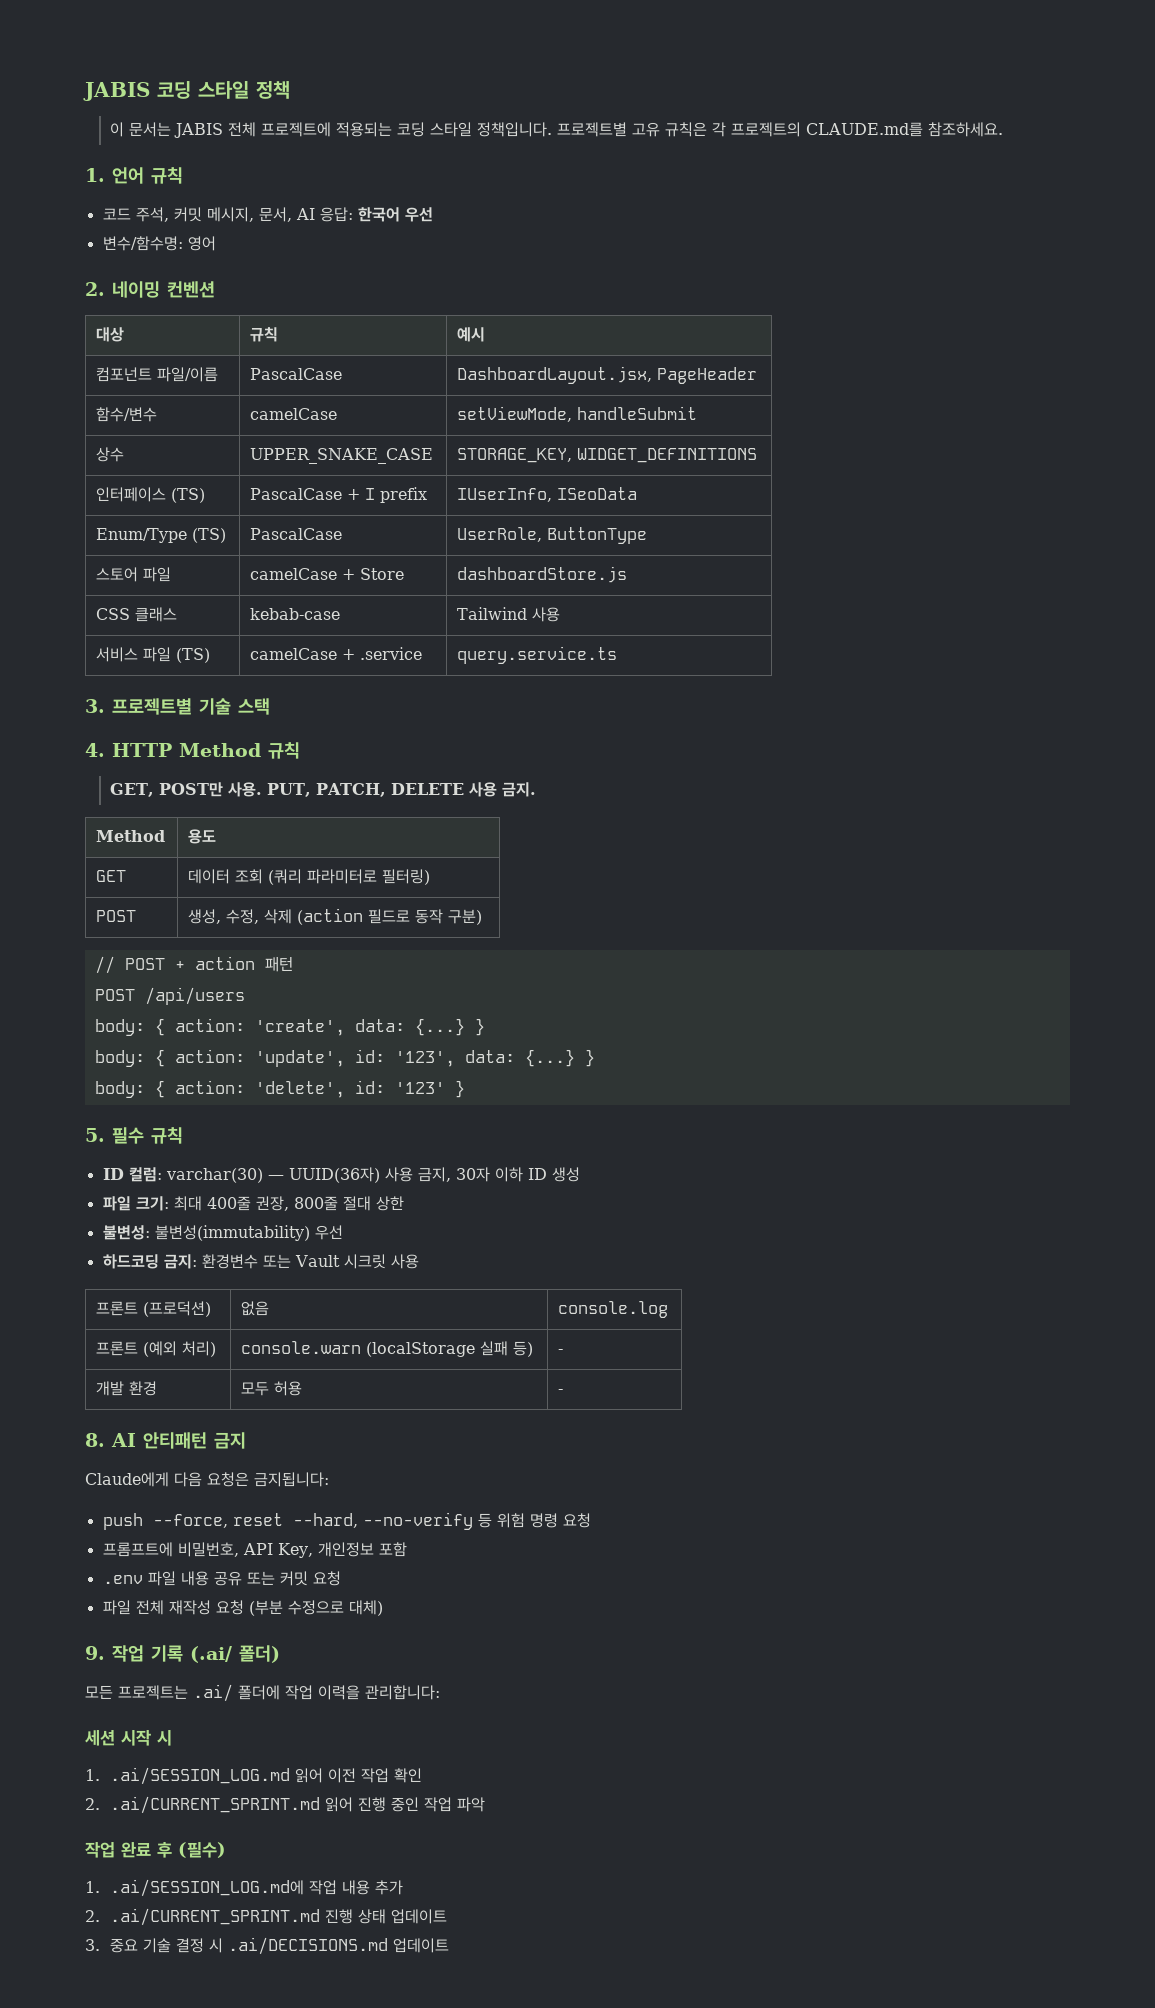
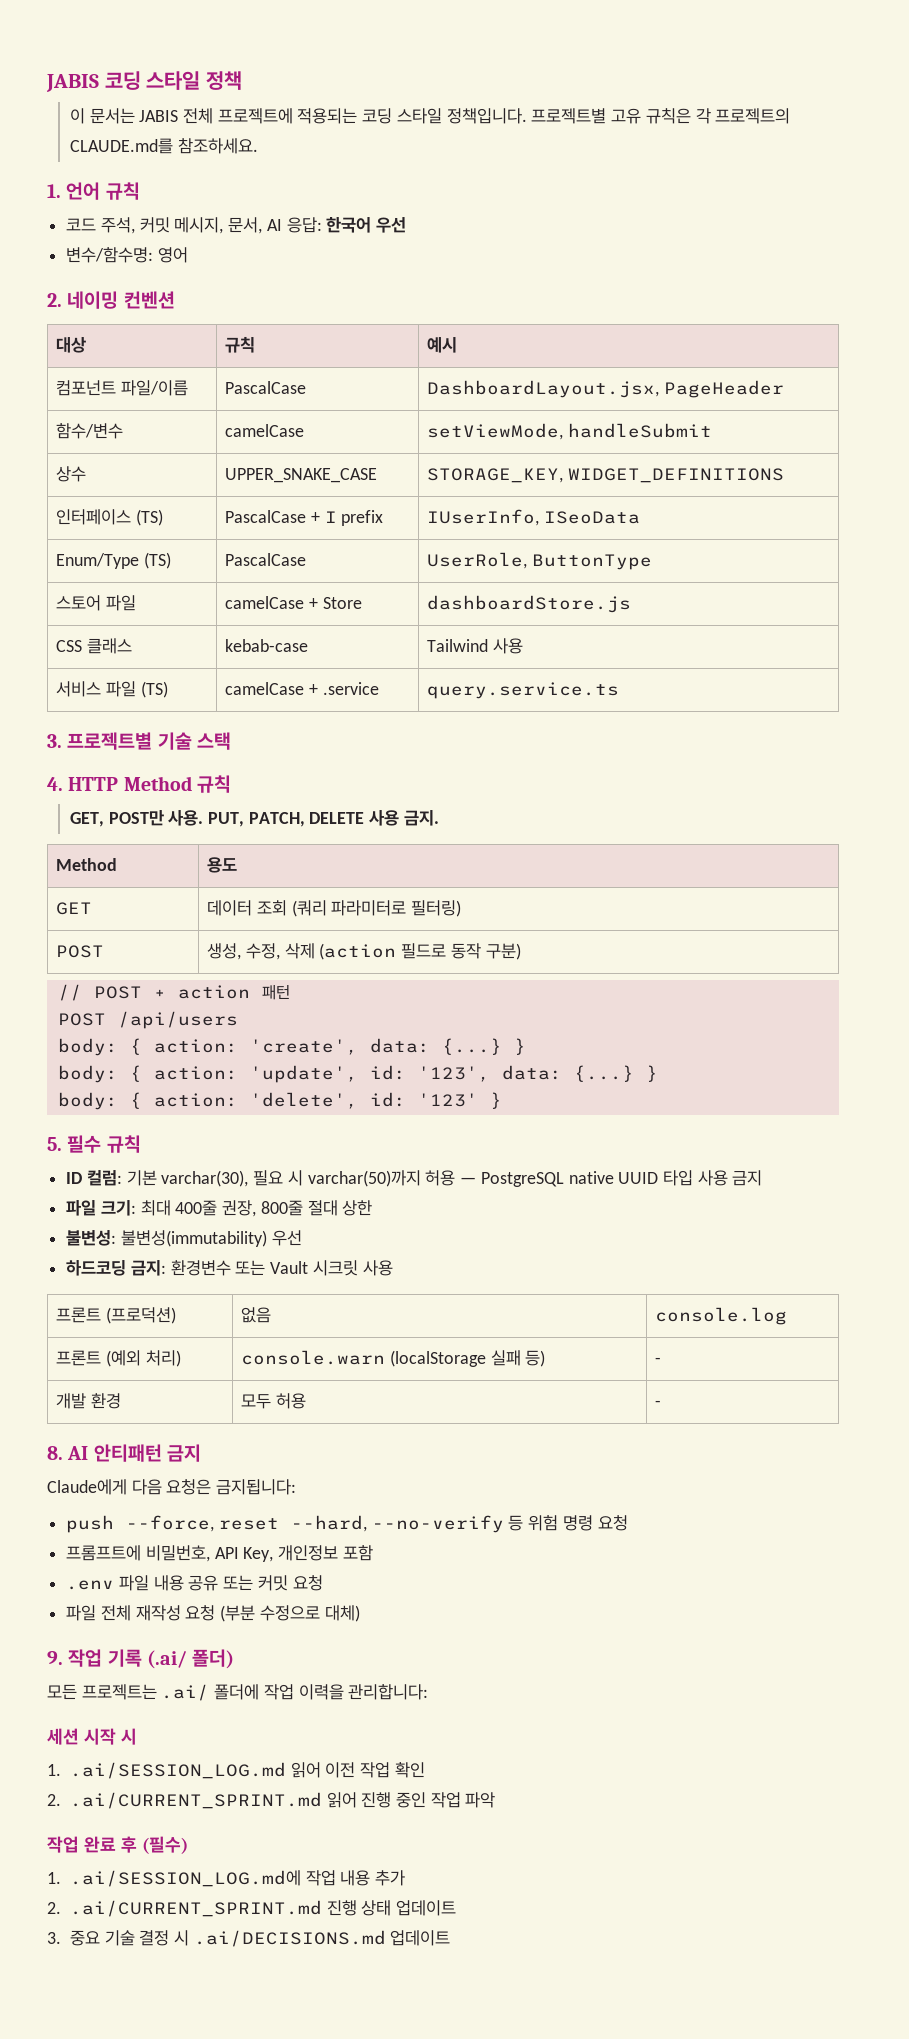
[165,1167,580,1183] varchar(30) — UUID(36자) 사용 금지, 30자 이하 ID 생성 -> [126,1170,763,1187] 기본 varchar(30), 필요 시 varchar(50)까지 허용 — PostgreSQL native UUID 타입 사용 금지

